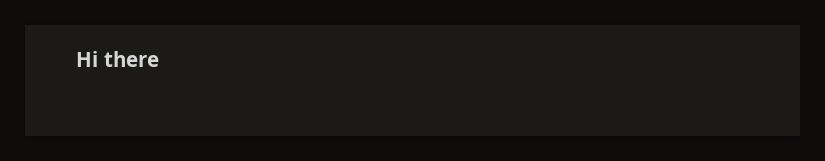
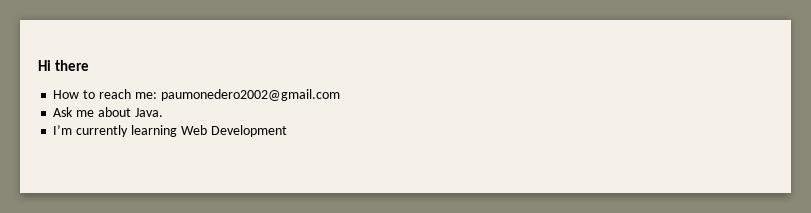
(159, 59) none -> [53,89,340,101] [53,107,163,117] [53,125,287,137] // How to reach me: paumonedero2002@gmail.com // Ask me about Java. // I’m currently learning Web Development

